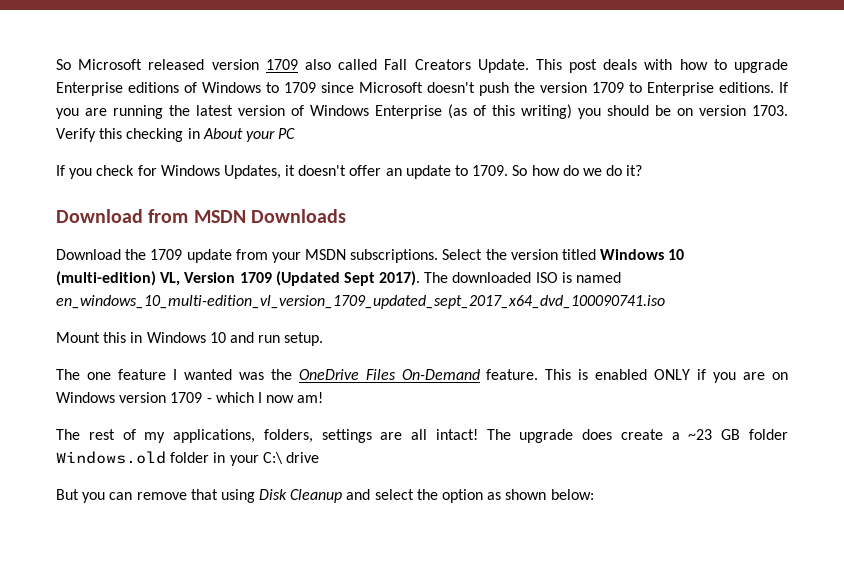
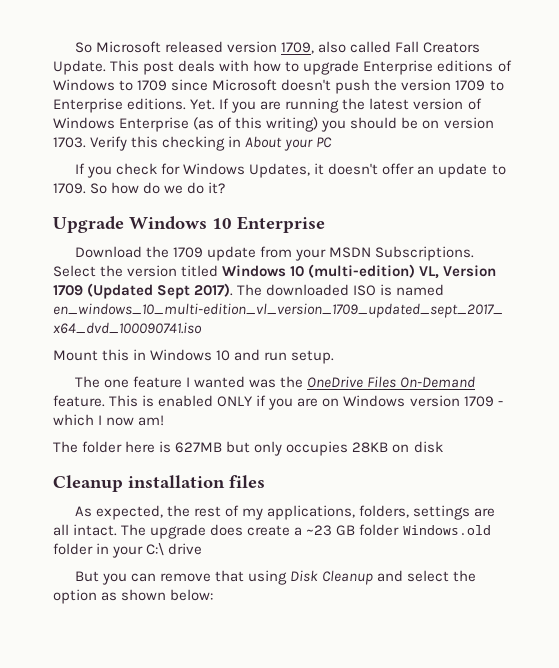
[265,59,298,70] 1709 -> [281,42,315,54] 1709,
(774, 87) none -> [190,99,216,110] Yet.
[56,209,346,223] Download from MSDN Downloads -> [53,216,325,233] Upgrade Windows 10 Enterprise
[350,249,439,263] subscriptions. -> [375,246,475,261] Subscriptions.
(80, 434) none -> [82,441,443,456] [53,475,265,492] [74,505,191,520] folder here is 627MB but only occupies 28KB on disk // Cleanup installation files // As expected, the
[435,429,478,440] intact! -> [73,524,118,536] intact.

